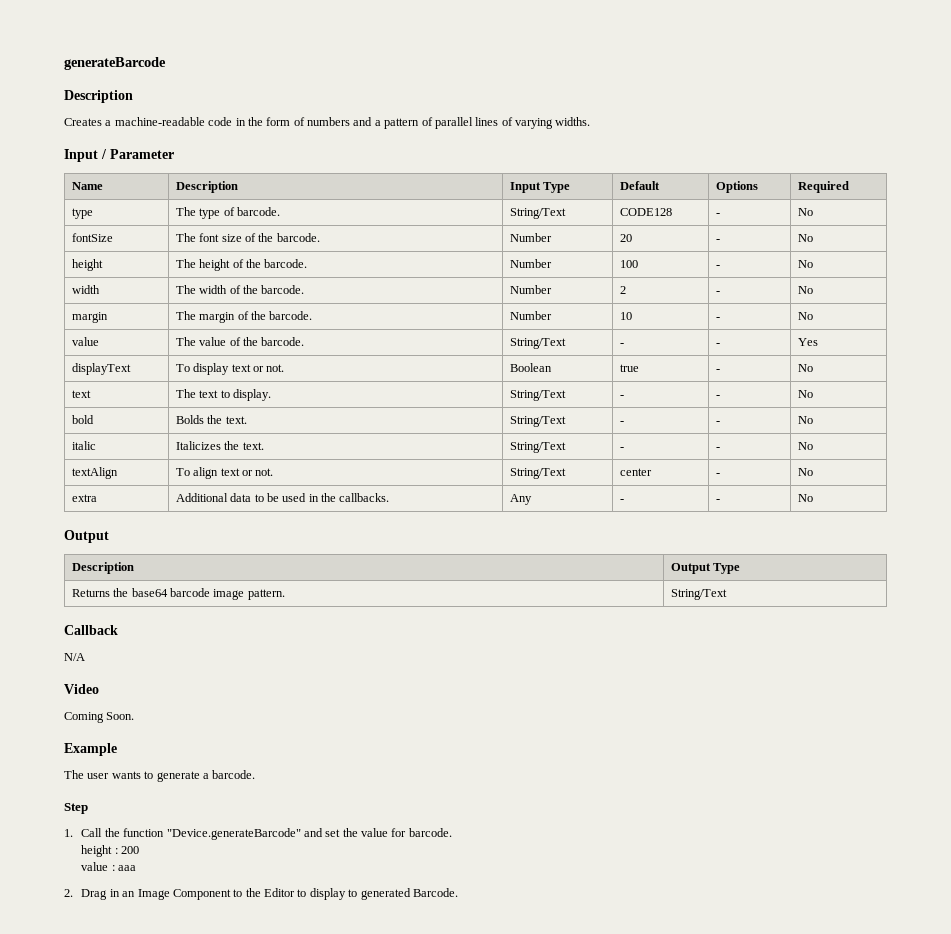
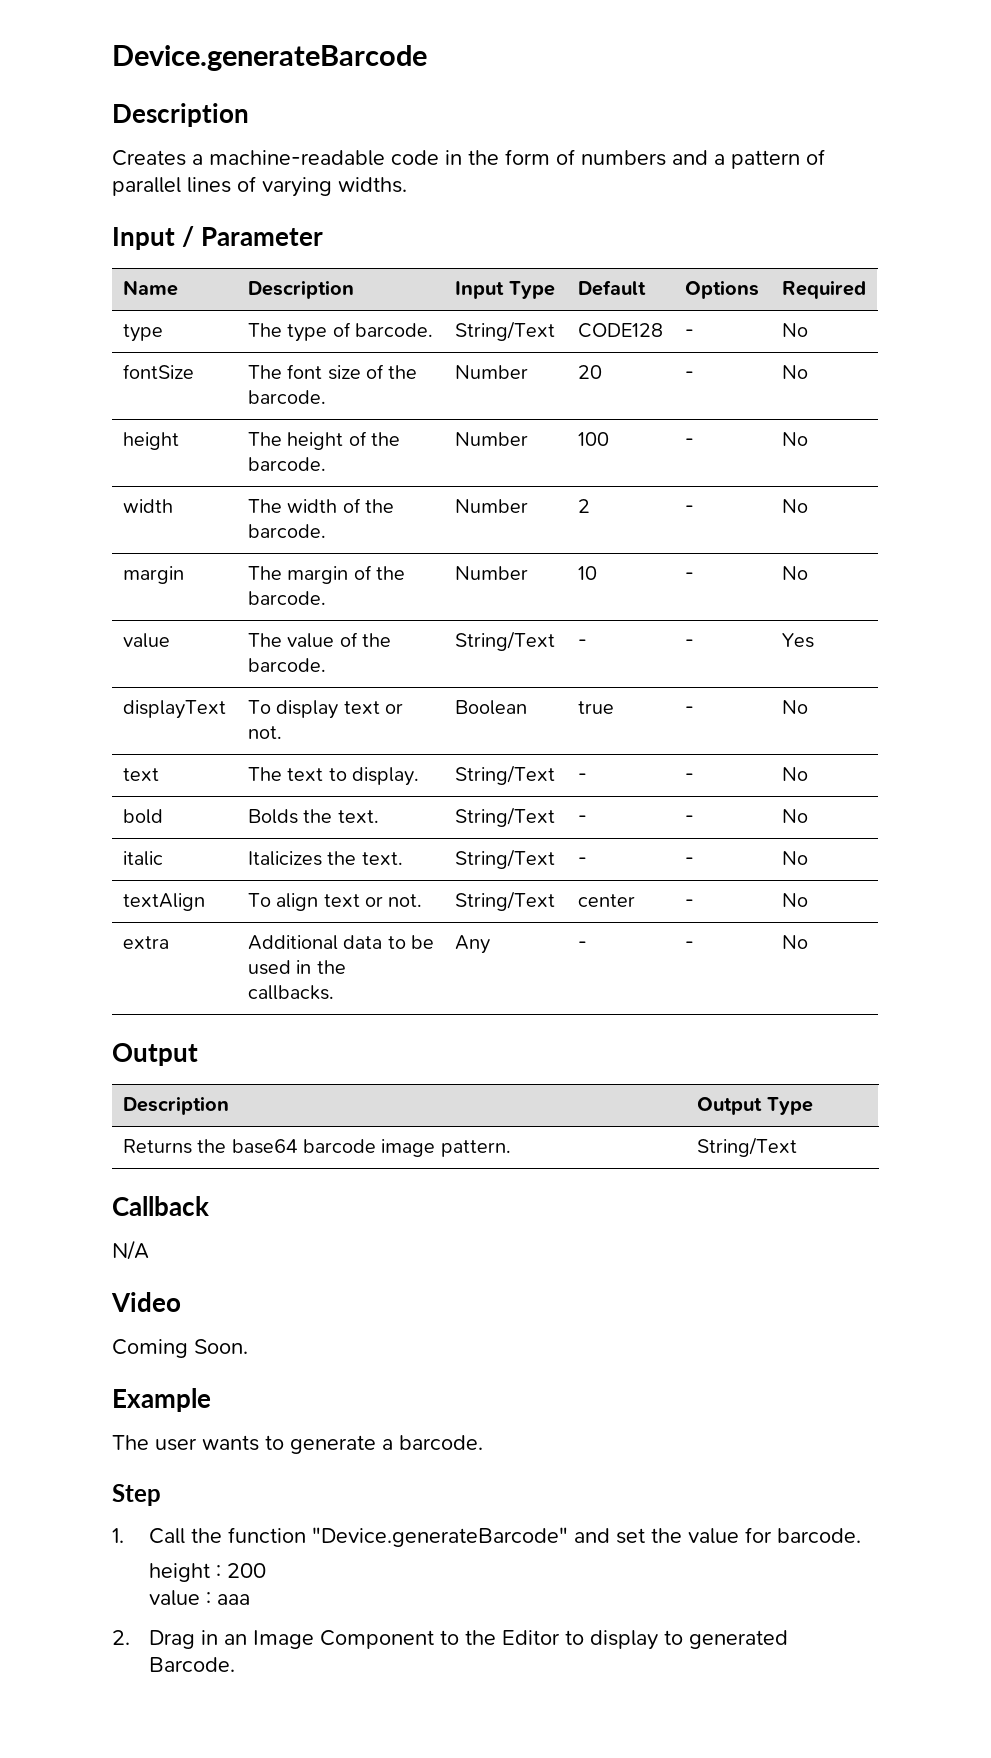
[64,57,166,70] generateBarcode -> [112,45,427,71] Device.generateBarcode

